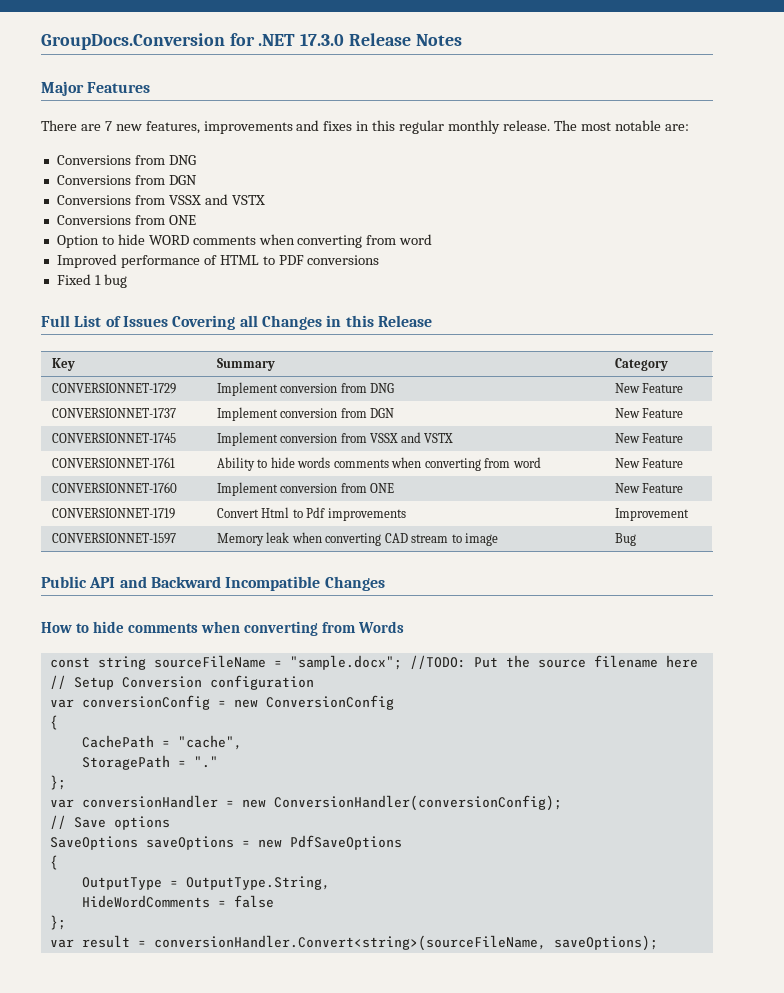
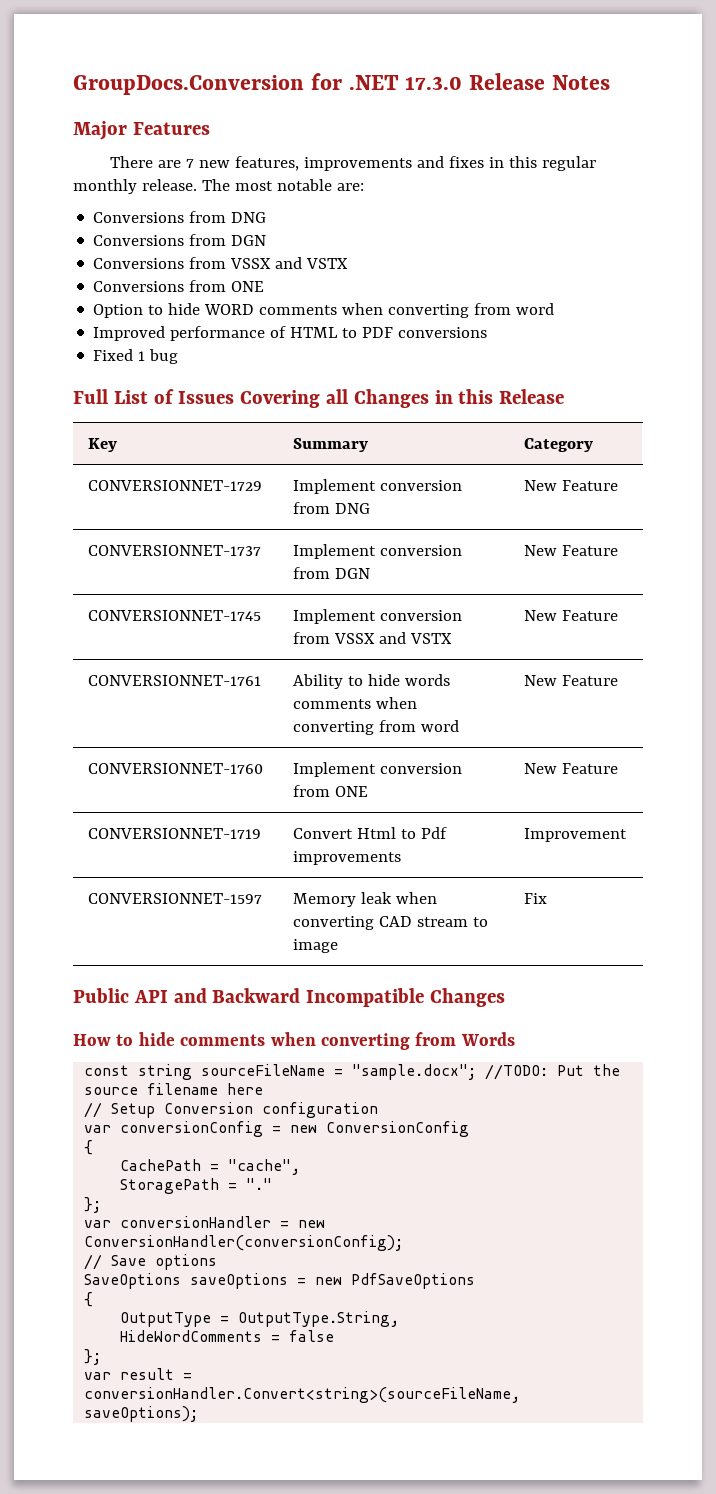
[614,533,636,546] Bug -> [523,893,547,904] Fix

